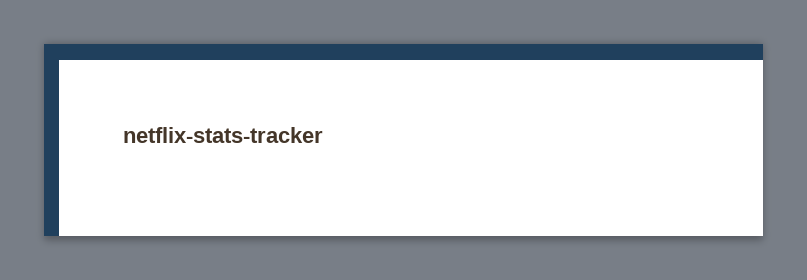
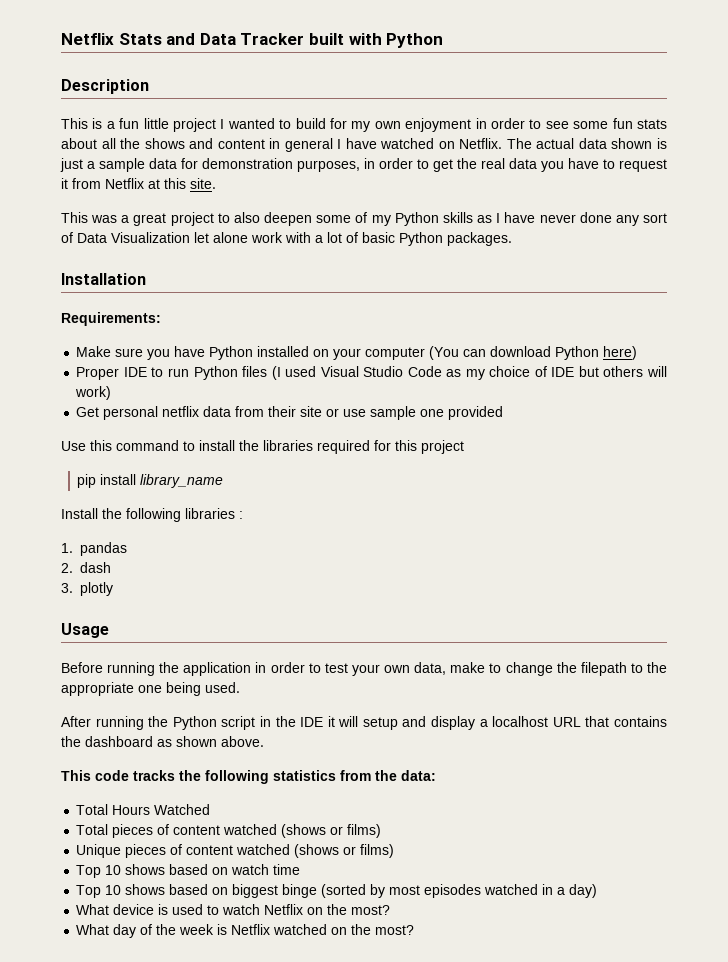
[123,127,323,143] netflix-stats-tracker -> [61,33,444,48] [61,79,149,94] [61,118,667,132] [61,138,667,152] [60,158,667,172] [61,178,216,189] [61,212,667,226] [61,232,512,246] [61,273,146,285] [61,312,161,326] [76,346,638,360] [76,366,668,380] [75,386,112,400] [76,406,504,420] [61,440,464,454] [77,474,224,488] [61,508,243,522] [61,542,127,556] [61,562,111,573] [61,582,113,596] [61,623,109,638] [61,662,668,676] [61,682,240,696] [61,716,667,730] [61,736,264,747] [61,770,436,784] [76,804,211,815] [76,824,382,838] [76,844,395,858] [76,864,301,878] [76,884,598,898] [76,904,391,915] [76,924,415,938] Netflix Stats and Data Tracker built with Python // Description // This is a fun little project I wanted to build for my own enjoyment in order to see some fun stats about all the shows and content in general I have watched on Netflix. The actual data shown is just a sample data for demonstration purposes, in order to get the real data you have to request it from Netflix at this site. // This was a great project to also deepen some of my Python skills as I have never done any sort of Data Visualization let alone work with a lot of basic Python packages. // Installation // Requirements: // Make sure you have Python installed on your computer (You can download Python here) // Proper IDE to run Python files (I used Visual Studio Code as my choice of IDE but others will work) // Get personal netflix data from their site or use sample one provided // Use this command to install the libraries required for this project // pip install library_name // Install the following libraries : // 1. pandas // 2. dash // 3. plotly // Usage // Before running the application in order to test your own data, make to change the filepath to the appropriate one being used. // After running the Python script in the IDE it will setup and display a localhost URL that contains the dashboard as shown above. // This code tracks the following statistics from the data: // Total Hours Watched // Total pieces of content watched (shows or films) // Unique pieces of content watched (shows or films) // Top 10 shows based on watch time // Top 10 shows based on biggest binge (sorted by most episodes watched in a day) // What device is used to watch Netflix on the most? // What day of the week is Netflix watched on the most?

